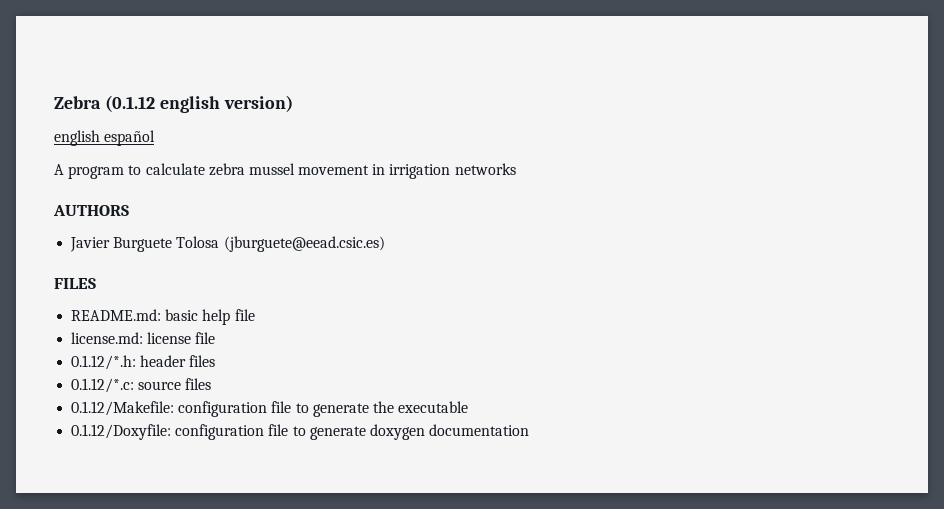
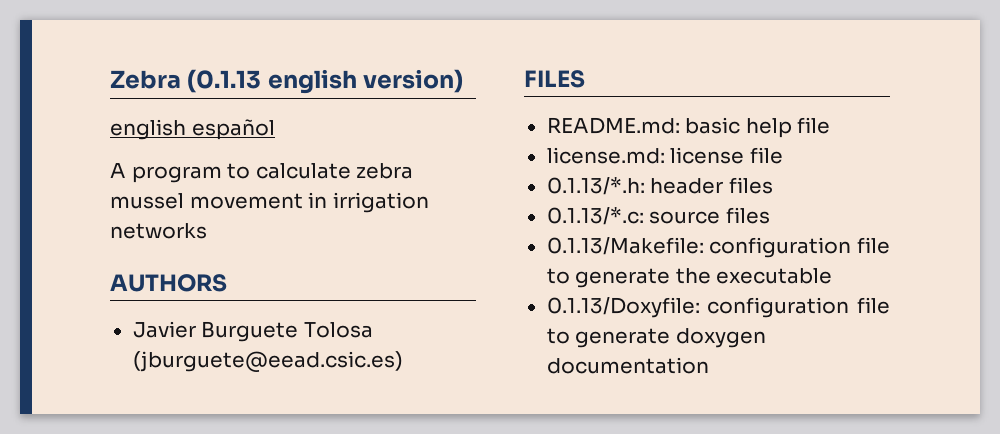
[104,95,155,112] (0.1.12 -> [187,69,262,93] (0.1.13
[71,355,137,370] 0.1.12/*.h: -> [546,177,645,195] 0.1.13/*.h:
[71,378,135,393] 0.1.12/*.c: -> [546,207,644,225] 0.1.13/*.c:
[71,401,175,416] 0.1.12/Makefile: -> [546,237,704,255] 0.1.13/Makefile:
[71,424,172,440] 0.1.12/Doxyfile: -> [546,297,700,318] 0.1.13/Doxyfile:

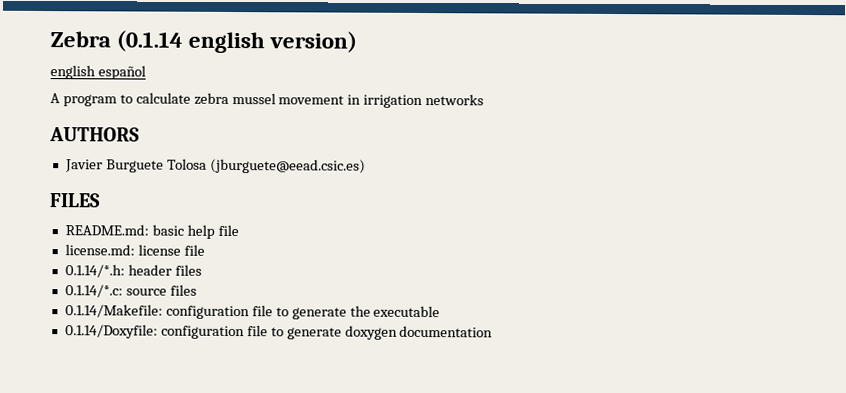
[187,69,262,93] (0.1.13 -> [116,30,184,52] (0.1.14
[546,177,645,195] 0.1.13/*.h: -> [64,264,125,278] 0.1.14/*.h:
[546,207,644,225] 0.1.13/*.c: -> [64,284,123,298] 0.1.14/*.c:
[546,237,704,255] 0.1.13/Makefile: -> [64,304,163,318] 0.1.14/Makefile:
[546,297,700,318] 0.1.13/Doxyfile: -> [64,324,158,339] 0.1.14/Doxyfile:

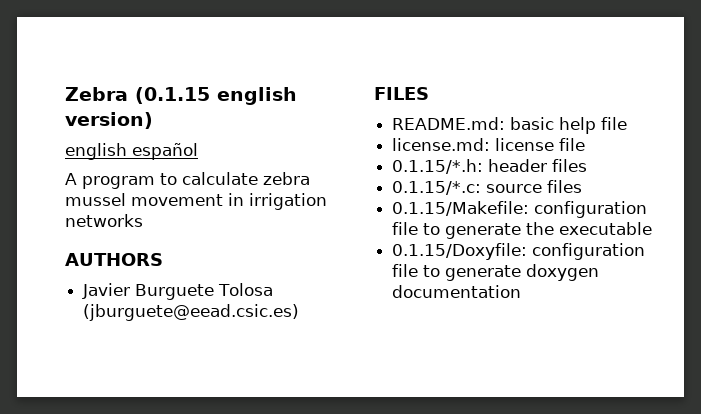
[116,30,184,52] (0.1.14 -> [135,87,210,104] (0.1.15
[64,264,125,278] 0.1.14/*.h: -> [392,159,484,174] 0.1.15/*.h:
[64,284,123,298] 0.1.14/*.c: -> [392,181,482,195] 0.1.15/*.c:
[64,304,163,318] 0.1.14/Makefile: -> [392,201,530,216] 0.1.15/Makefile:
[64,324,158,339] 0.1.14/Doxyfile: -> [392,243,528,260] 0.1.15/Doxyfile:

